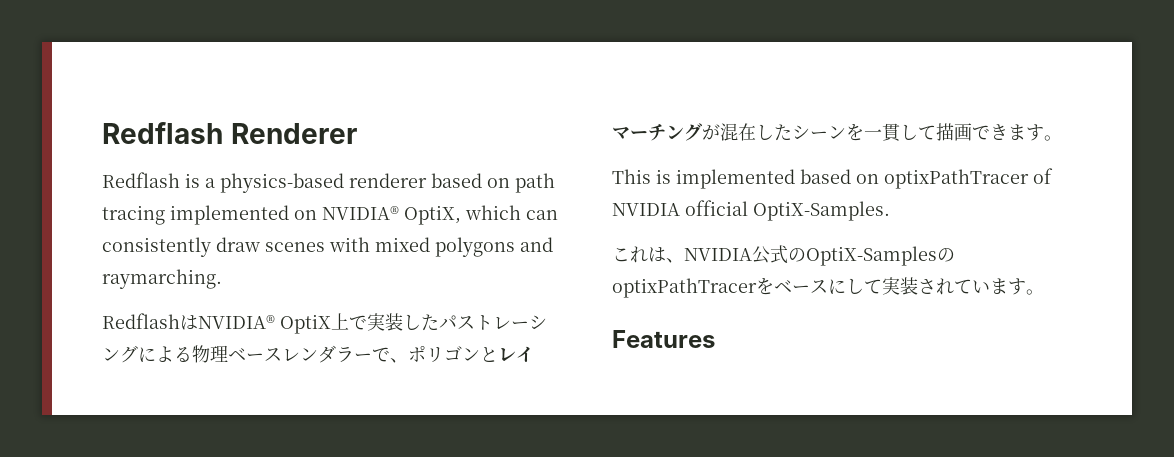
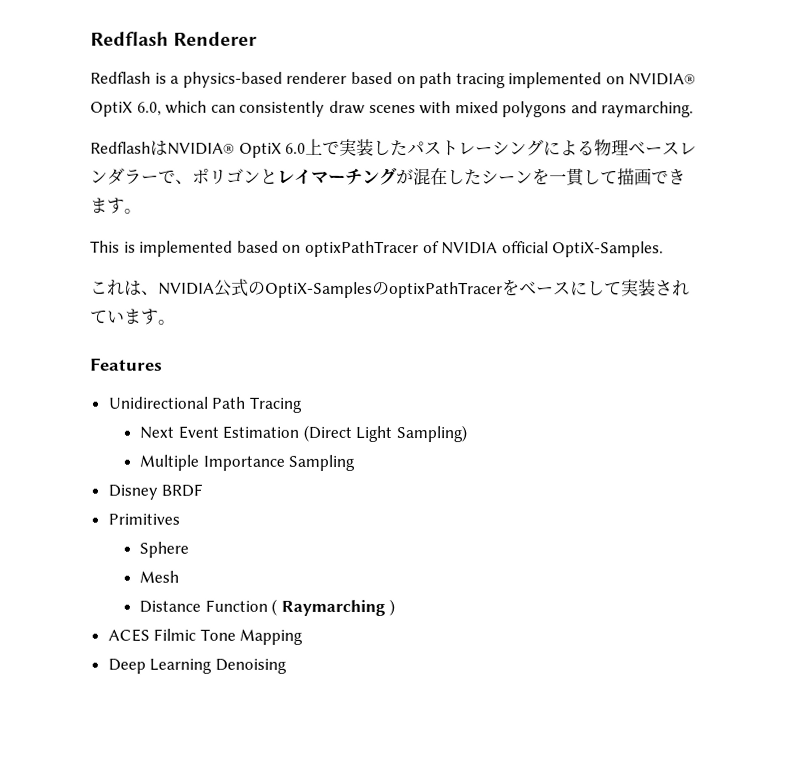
[404,205,461,225] OptiX, -> [90,101,162,117] OptiX 6.0,
(331, 324) none -> [285,142,307,154] 6.0
(715, 339) none -> [107,396,302,413] [138,424,467,443] [138,454,356,471] [107,483,204,500] [107,513,180,525] [138,541,189,558] [138,570,179,583] [138,598,396,617] [107,628,304,645] [107,658,287,674] // Unidirectional Path Tracing // Next Event Estimation (Direct Light Sampling) // Multiple Importance Sampling // Disney BRDF // Primitives // Sphere // Mesh // Distance Function ( Raymarching ) // ACES Filmic Tone Mapping // Deep Learning Denoising

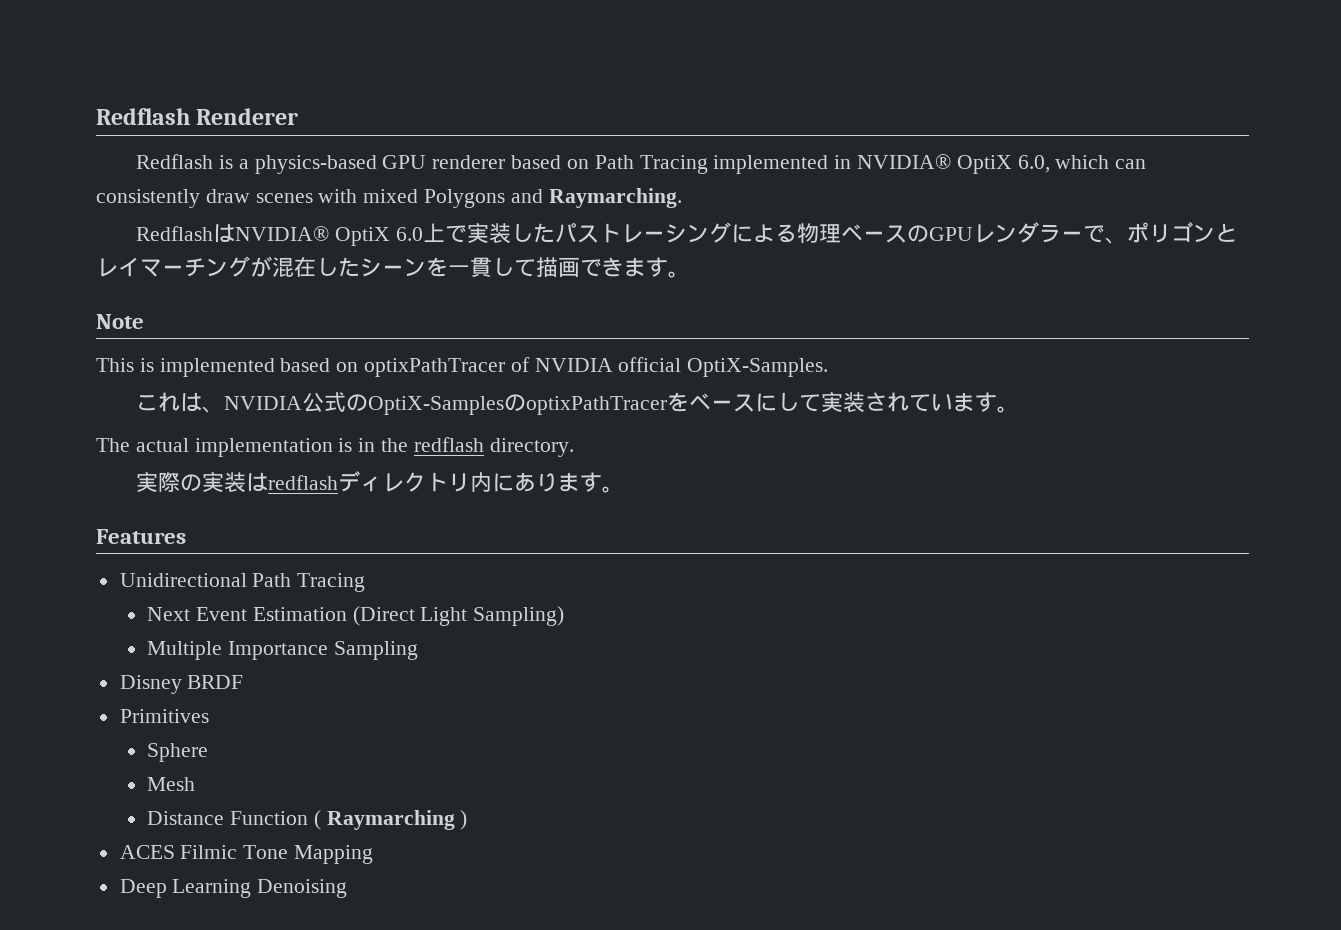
(283, 79) none -> [382,155,427,169] GPU
[419,72,625,89] path tracing implemented on -> [594,155,852,174] Path Tracing implemented in
[502,101,695,118] polygons and raymarching. -> [424,188,682,208] Polygons and Raymarching.
(681, 149) none -> [906,225,973,242] のGPU
(142, 211) none -> [96,314,144,329] // Note
(176, 322) none -> [96,437,574,457] [136,471,625,493] // The actual implementation is in the redflash directory. // 実際の実装はredflashディレクトリ内にあります。

